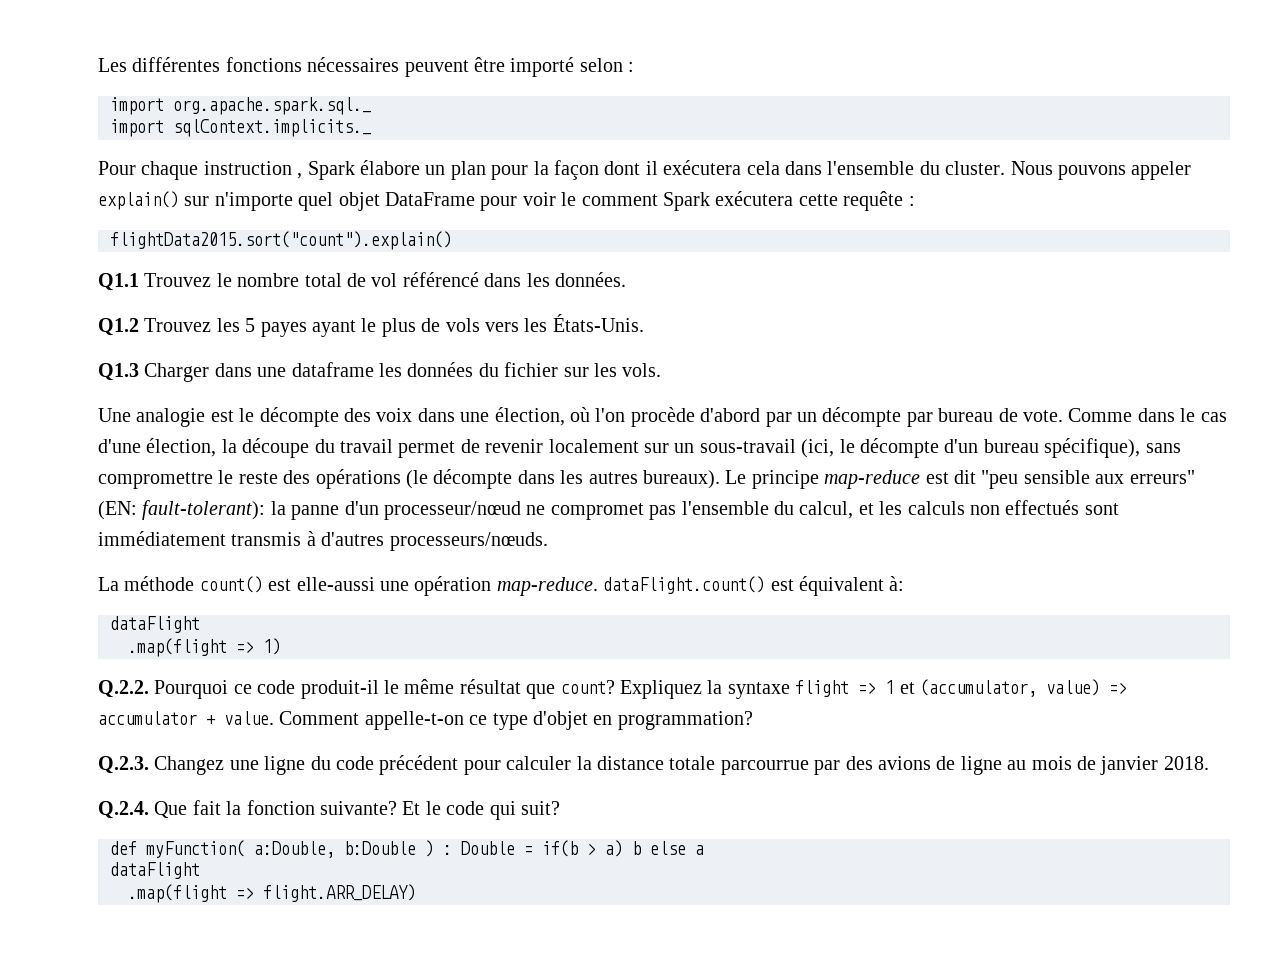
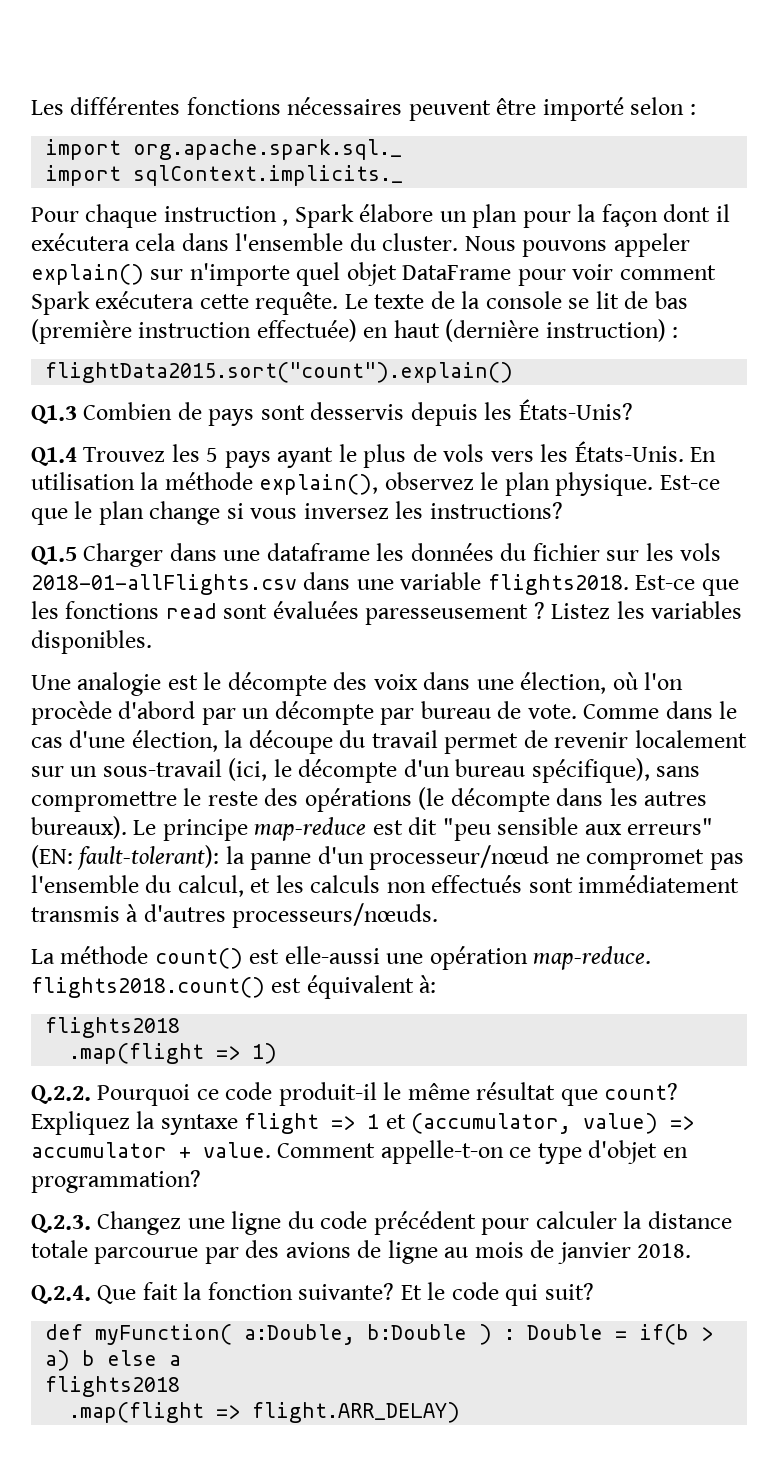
[561,192,577,206] le -> (614, 272) none
[843,191,915,211] [110,231,452,250] [98,272,626,291] [98,318,139,336] requête : // flightData2015.sort("count").explain() // Q1.1 Trouvez le nombre total de vol référencé dans les données. // Q1.2 -> [255,291,688,315] [31,319,679,344] [45,362,514,383] [31,399,633,426] [31,447,77,466] requête. Le texte de la console se lit de bas (première instruction effectuée) en haut (dernière instruction) : // flightData2015.sort("count").explain() // Q1.3 Combien de pays sont desservis depuis les États-Unis? // Q1.4
[260,322,307,337] payes -> [224,451,271,468] pays
[98,363,139,381] // Q1.3 -> [690,447,717,462] [31,472,720,496] [31,501,563,525] [31,546,77,565] En utilisation la méthode explain(), observez le plan physique. Est-ce que le plan change si vous inversez les instructions? // Q1.5
[622,363,662,377] vols. -> [680,543,722,561] [31,572,739,596] [31,601,743,625] [31,630,152,654] vols 2018-01-allFlights.csv dans une variable flights2018. Est-ce que les fonctions read sont évaluées paresseusement ? Listez les variables disponibles.
[603,576,766,594] dataFlight.count() -> [31,977,265,998] flights2018.count()
[110,616,200,633] dataFlight -> [45,1017,181,1038] flights2018
[720,760,809,775] parcourrue -> [94,1247,199,1264] parcourue
[110,862,200,879] dataFlight -> [45,1376,181,1397] flights2018

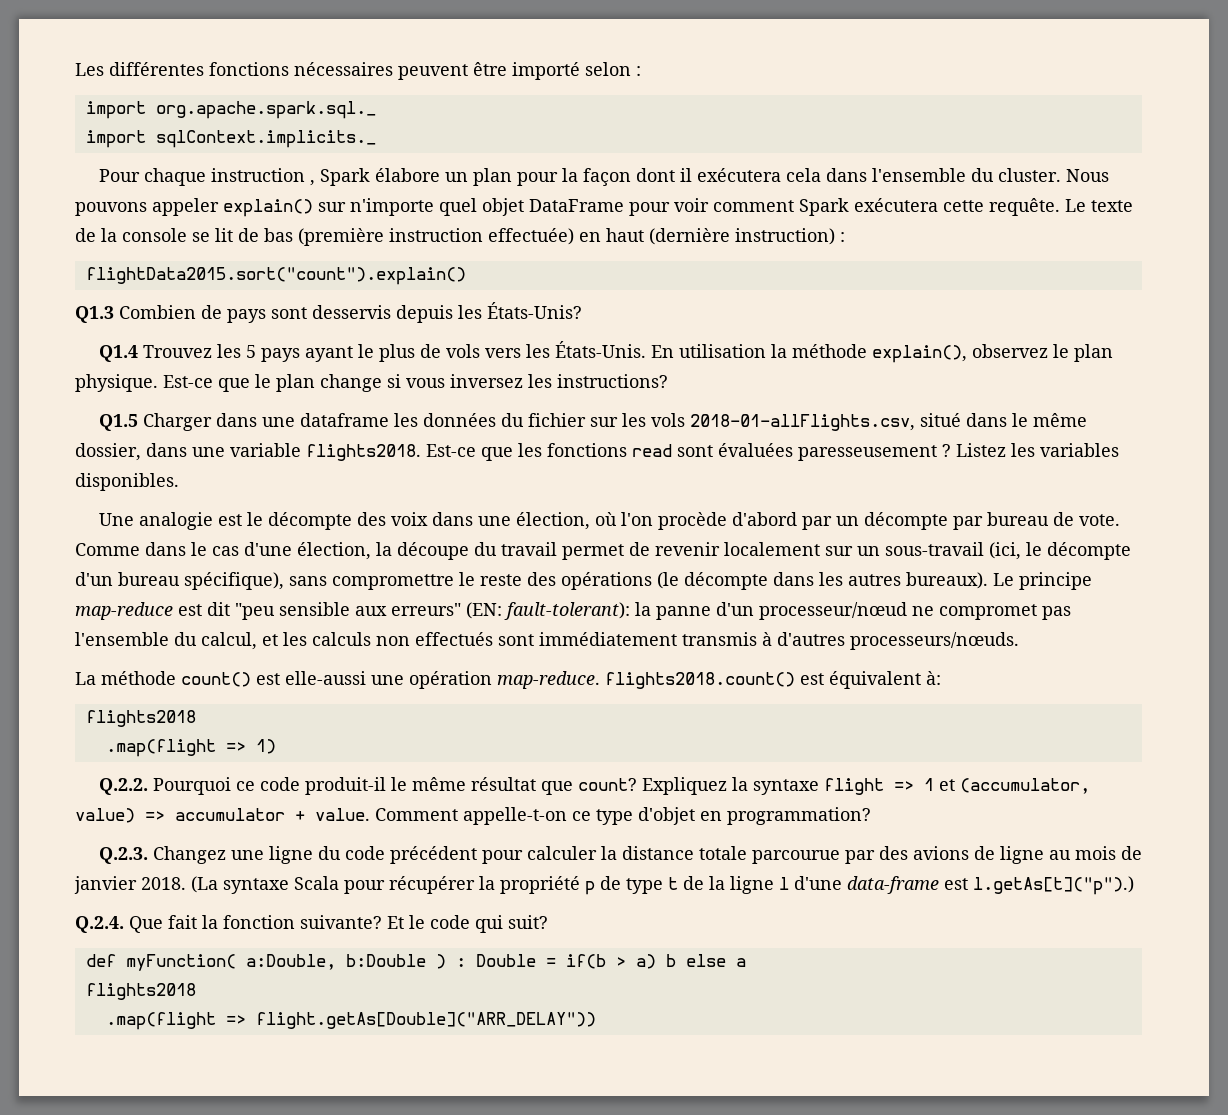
[31,574,297,595] 2018-01-allFlights.csv -> [689,413,1087,431] [75,443,141,461] 2018-01-allFlights.csv, situé dans le même dossier,
(692, 1250) none -> [191,876,1134,895] (La syntaxe Scala pour récupérer la propriété p de type t de la ligne l d'une data-frame est l.getAs[t]("p").)
[252,1402,461,1423] flight.ARR_DELAY) -> [255,1012,596,1029] flight.getAs[Double]("ARR_DELAY"))

